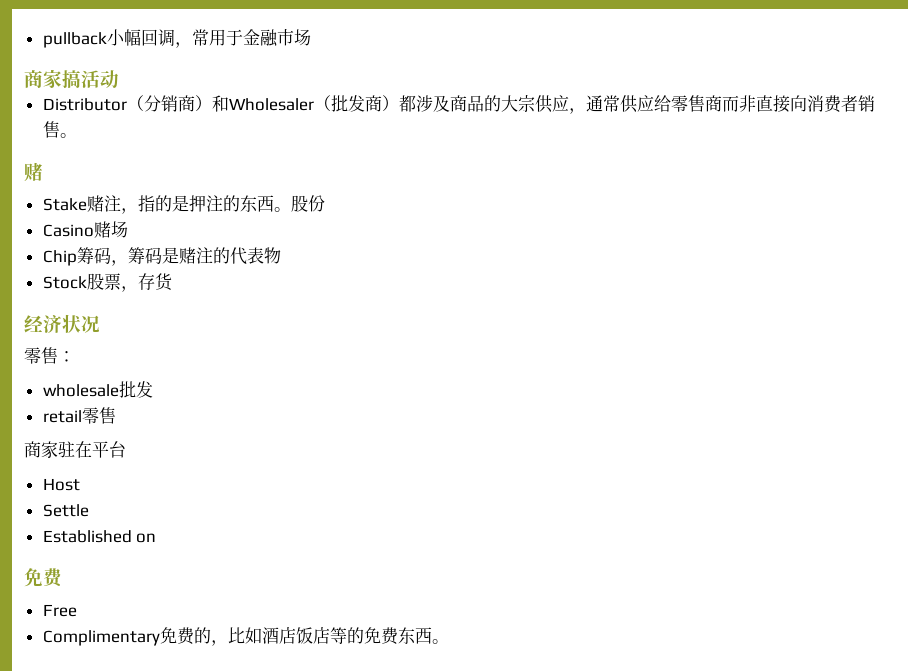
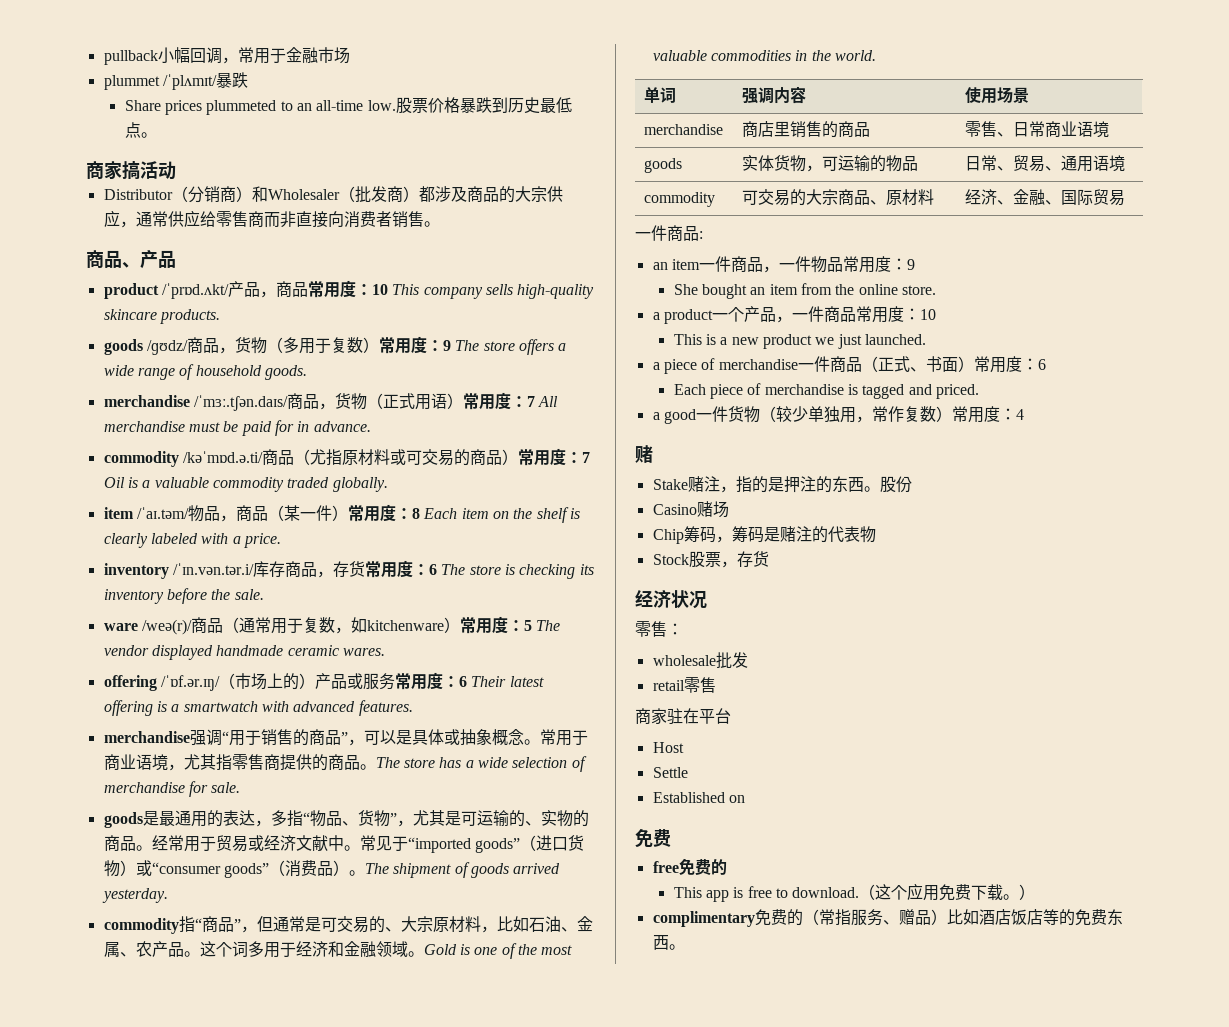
(311, 37) none -> [103,72,248,90] [124,97,572,115] [124,122,157,138] // plummet /ˈplʌmɪt/暴跌 // Share prices plummeted to an all-time low.股票价格暴跌到历史最低点。
(77, 135) none -> [86,250,176,269] [103,280,595,299] [103,309,220,324] [103,336,567,355] [103,364,307,380] [103,392,559,411] [103,420,371,436] [103,448,590,467] [103,477,388,492] [103,504,580,523] [103,533,281,548] [103,560,594,579] [103,588,264,604] [103,616,561,635] [103,645,385,660] [103,672,544,691] [103,700,413,716] [103,729,588,746] [103,754,587,772] [103,781,241,797] [103,810,589,828] [103,835,584,853] [103,860,561,878] [101,888,168,903] [103,916,593,934] [103,941,573,959] [652,50,876,61] [644,87,677,103] [742,86,807,104] [965,87,1030,104] [644,124,724,135] [742,121,871,138] [965,121,1110,138] [644,158,683,173] [742,155,919,172] [965,155,1126,172] [644,192,716,207] [742,189,935,206] [965,189,1126,206] [635,225,703,241] [652,256,915,273] [673,283,936,299] [652,306,936,324] [673,334,926,349] [652,356,1046,374] [673,383,979,399] [652,406,1024,424] // 商品、产品 // product /ˈprɒd.ʌkt/产品，商品常用度：10 This company sells high-quality skincare products. // goods /ɡʊdz/商品，货物（多用于复数）常用度：9 The store offers a wide range of household goods. // merchandise /ˈmɜː.tʃən.daɪs/商品，货物（正式用语）常用度：7 All merchandise must be paid for in advance. // commodity /kəˈmɒd.ə.ti/商品（尤指原材料或可交易的商品）常用度：7 Oil is a valuable commodity traded globally. // item /ˈaɪ.təm/物品，商品（某一件）常用度：8 Each item on the shelf is clearly labeled with a price. // inventory /ˈɪn.vən.tər.i/库存商品，存货常用度：6 The store is checking its inventory before the sale. // ware /weə(r)/商品（通常用于复数，如kitchenware）常用度：5 The vendor displayed handmade ceramic wares. // offering /ˈɒf.ər.ɪŋ/（市场上的）产品或服务常用度：6 Their latest offering is a smartwatch with advanced features. // merchandise强调“用于销售的商品”，可以是具体或抽象概念。常用于商业语境，尤其指零售商提供的商品。The store has a wide selection of merchandise for sale. // goods是最通用的表达，多指“物品、货物”，尤其是可运输的、实物的商品。经常用于贸易或经济文献中。常见于“imported goods”（进口货物）或“consumer goods”（消费品）。The shipment of goods arrived yesterday. // commodity指“商品”，但通常是可交易的、大宗原材料，比如石油、金属、农产品。这个词多用于经济和金融领域。Gold is one of the most valuable commodities in the world. // 单词 | 强调内容 | 使用场景 // merchandise | 商店里销售的商品 | 零售、日常商业语境 // goods | 实体货物，可运输的物品 | 日常、贸易、通用语境 // commodity | 可交易的大宗商品、原材料 | 经济、金融、国际贸易 // 一件商品: // an item一件商品，一件物品常用度：9 // She bought an item from the online store. // a product一个产品，一件商品常用度：10 // This is a new product we just launched. // a piece of merchandise一件商品（正式、书面）常用度：6 // Each piece of merchandise is tagged and priced. // a good一件货物（较少单独用，常作复数）常用度：4
[42,604,77,617] [42,627,228,646] Free // Complimentary免费的， -> [652,858,727,875] [673,883,1036,902] [652,909,947,927] free免费的 // This app is free to download.（这个应用免费下载。） // complimentary免费的（常指服务、赠品）

